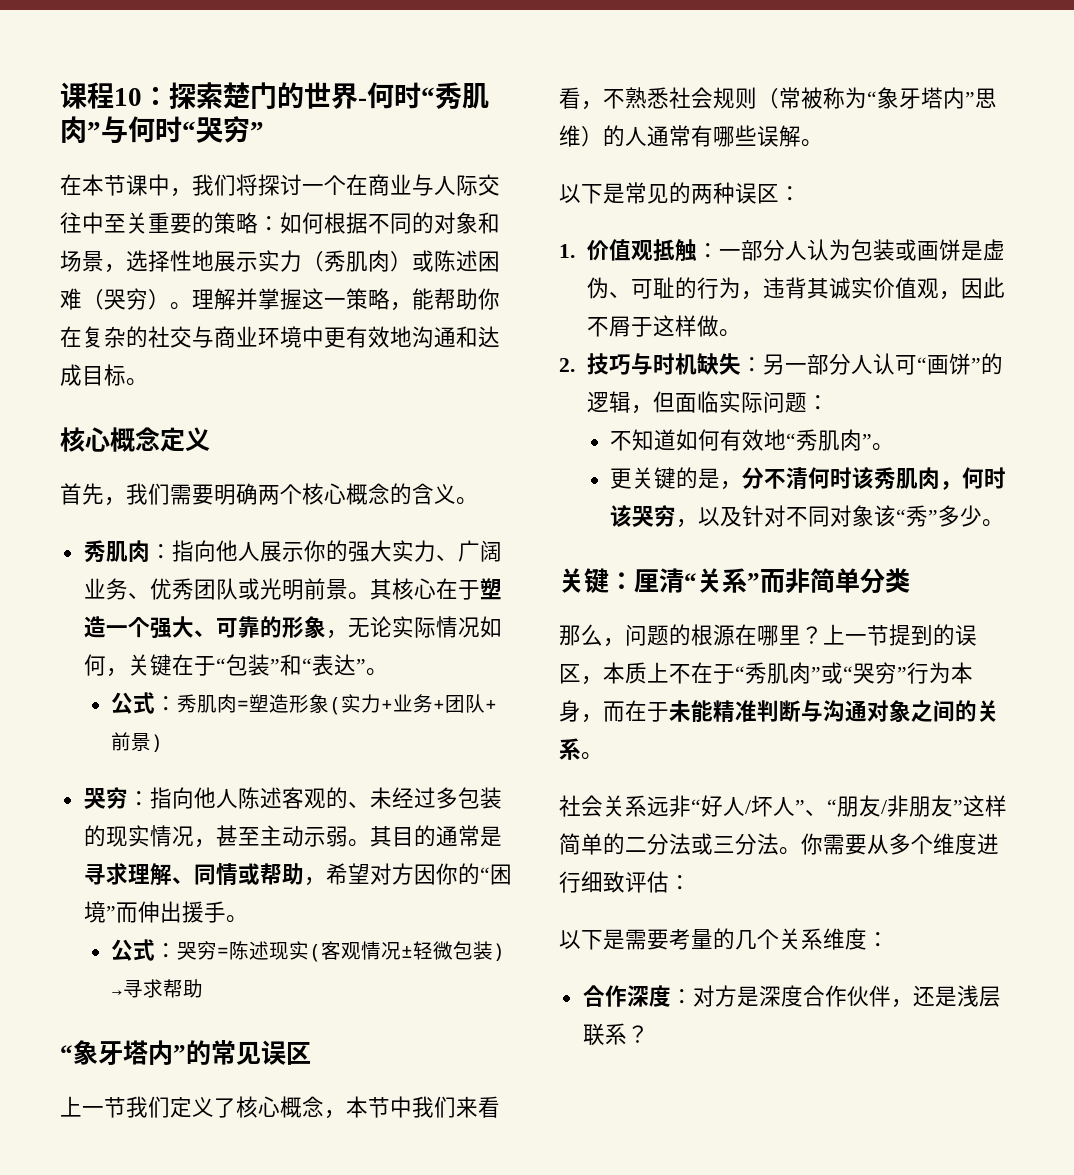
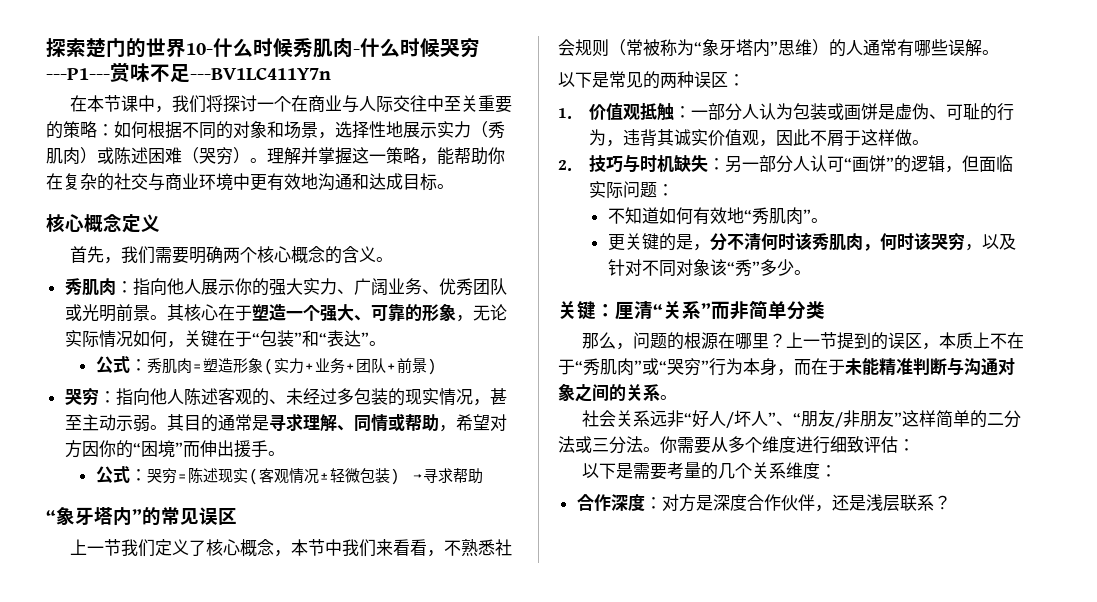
[60,82,169,109] 课程10： -> (46, 47) none
[358,82,489,109] [60,116,264,144] -何时“秀肌肉”与何时“哭穷” -> [186,37,480,58] [46,62,331,83] 10-什么时候秀肌肉-什么时候哭穷---P1---赏味不足---BV1LC411Y7n

